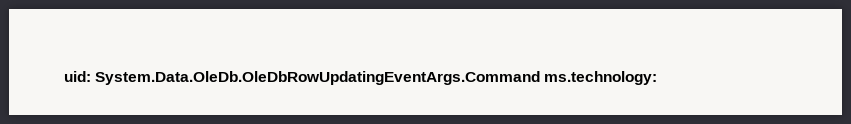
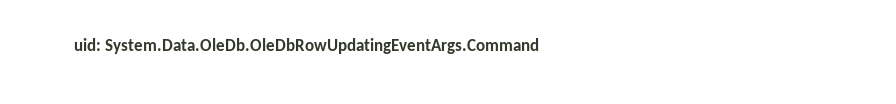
[544,71,658,85] ms.technology: -> (540, 46) none

